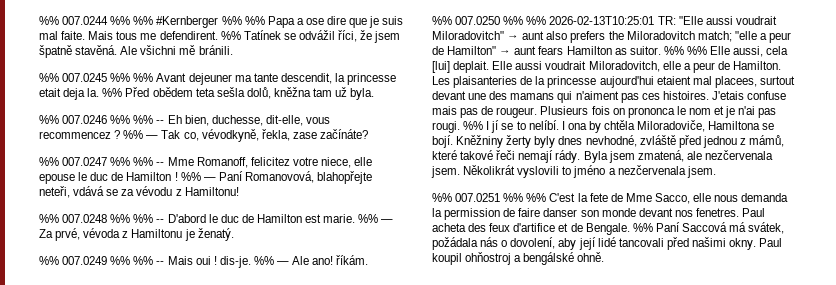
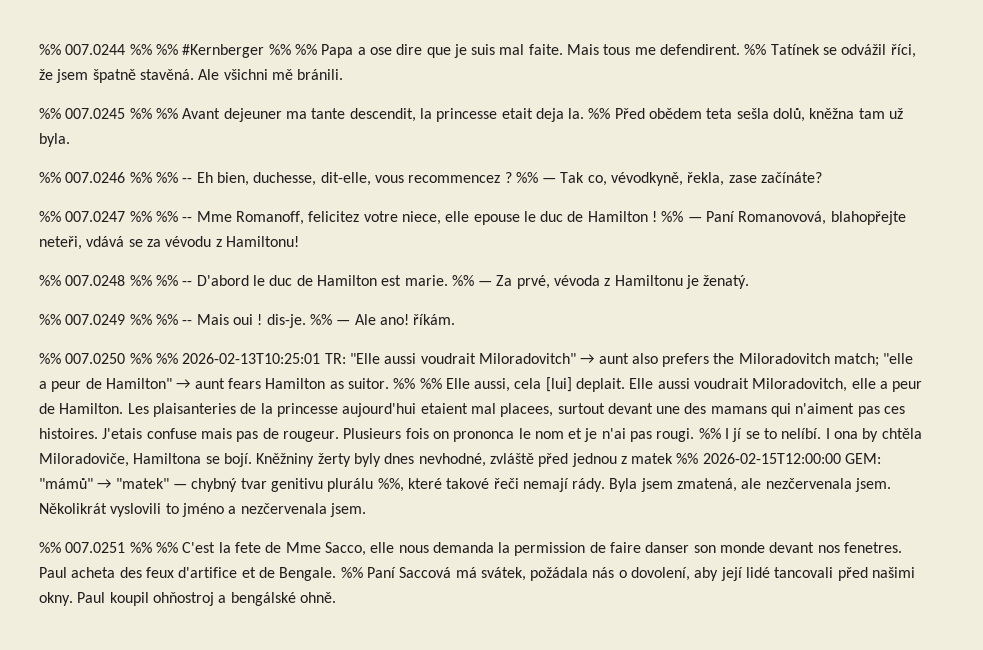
[749,135,785,147] mámů, -> [631,453,882,464] [39,478,404,492] matek %% 2026-02-15T12:00:00 GEM: "mámů" → "matek" — chybný tvar genitivu plurálu %%,

